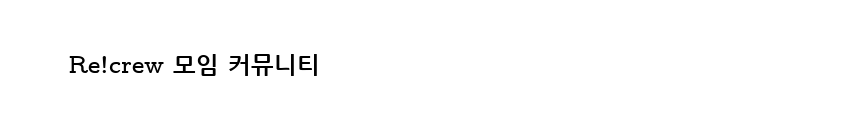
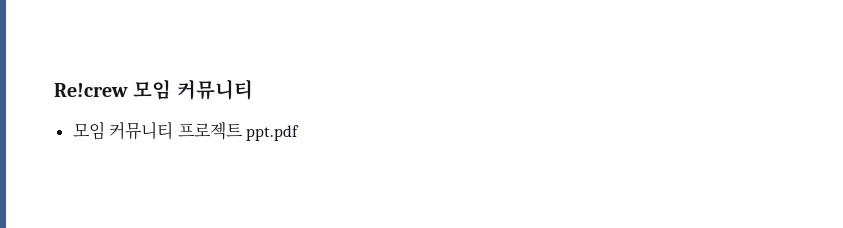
(320, 65) none -> [72,122,300,141] // 모임 커뮤니티 프로젝트 ppt.pdf

